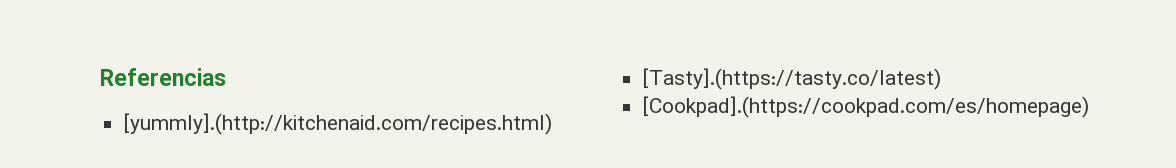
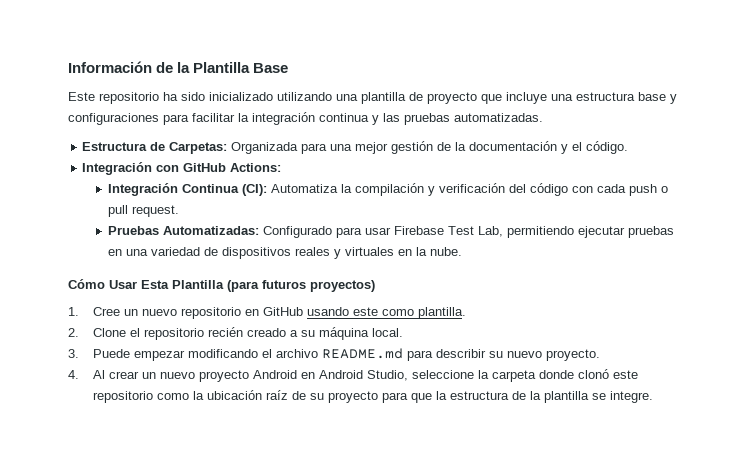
[100,68,226,86] [123,113,553,135] [642,68,942,90] [642,96,1090,118] Referencias // [yummly].(http://kitchenaid.com/recipes.html) // [Tasty].(https://tasty.co/latest) // [Cookpad].(https://cookpad.com/es/homepage) -> [68,61,289,73] [68,92,677,104] [68,112,543,125] [82,141,629,154] [82,162,282,175] [107,183,668,196] [107,205,179,217] [107,226,674,238] [107,247,462,259] [68,279,375,292] [68,307,467,319] [68,327,404,340] [68,348,601,361] [68,369,639,382] [93,390,654,403] Información de la Plantilla Base // Este repositorio ha sido inicializado utilizando una plantilla de proyecto que incluye una estructura base y configuraciones para facilitar la integración continua y las pruebas automatizadas. // Estructura de Carpetas: Organizada para una mejor gestión de la documentación y el código. // Integración con GitHub Actions: // Integración Continua (CI): Automatiza la compilación y verificación del código con cada push o pull request. // Pruebas Automatizadas: Configurado para usar Firebase Test Lab, permitiendo ejecutar pruebas en una variedad de dispositivos reales y virtuales en la nube. // Cómo Usar Esta Plantilla (para futuros proyectos) // 1. Cree un nuevo repositorio en GitHub usando este como plantilla. // 2. Clone el repositorio recién creado a su máquina local. // 3. Puede empezar modificando el archivo README.md para describir su nuevo proyecto. // 4. Al crear un nuevo proyecto Android en Android Studio, seleccione la carpeta donde clonó este repositorio como la ubicación raíz de su proyecto para que la estructura de la plantilla se integre.

